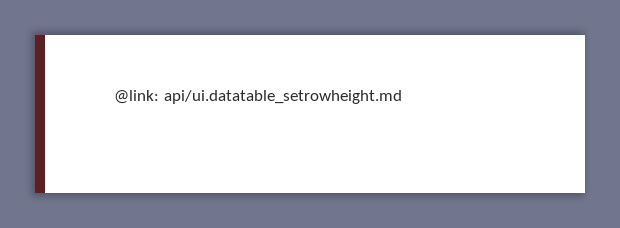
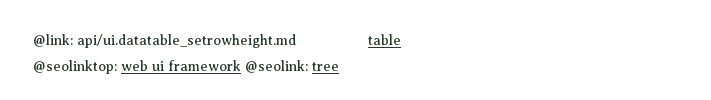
(402, 97) none -> [33,60,339,74] [368,34,401,45] // @seolinktop: web ui framework @seolink: tree table

